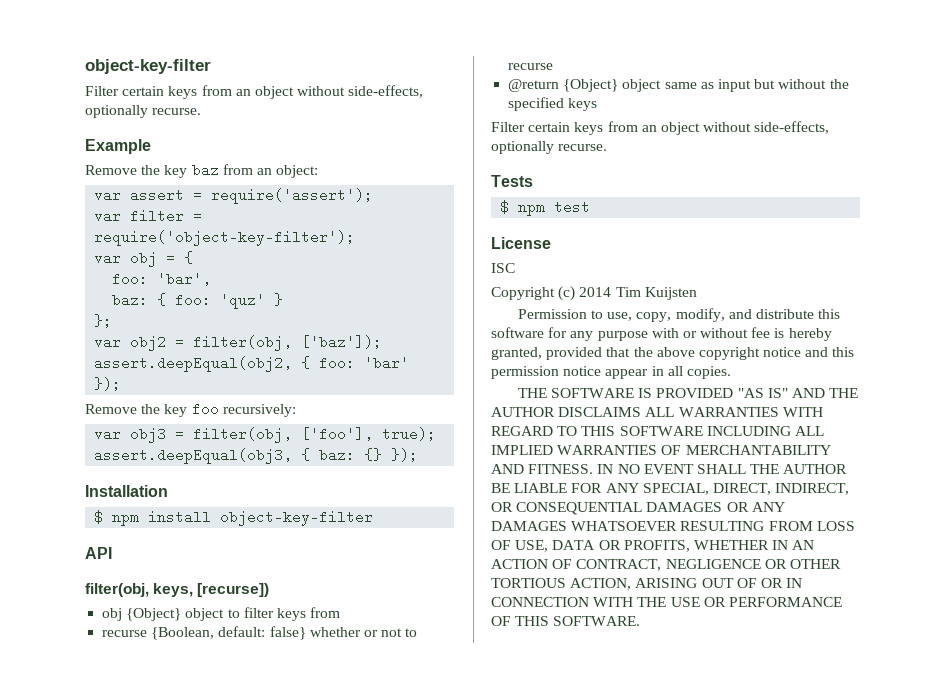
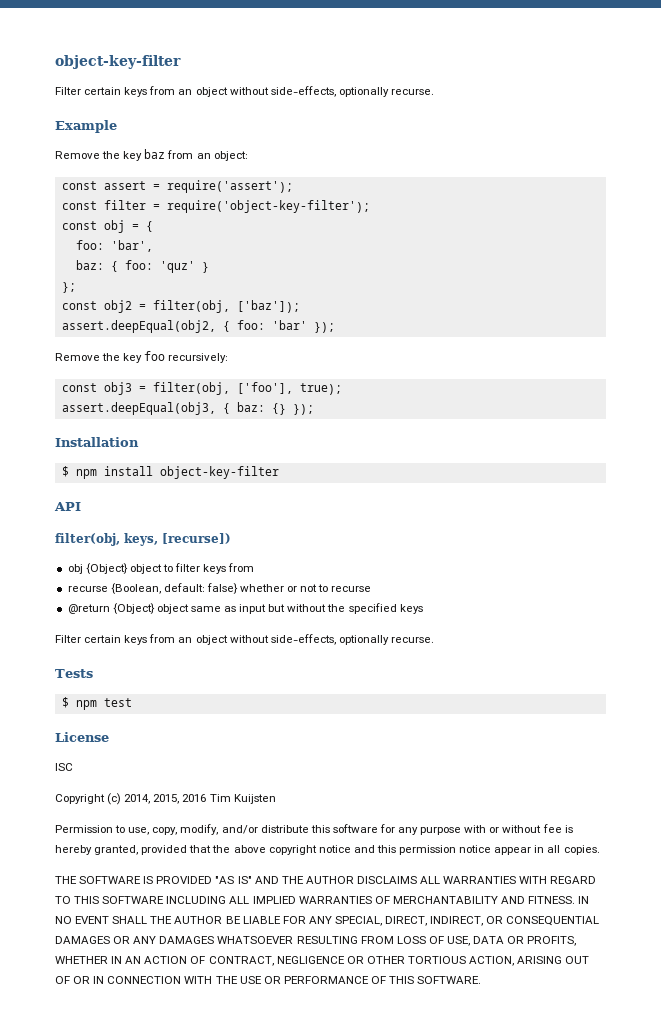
[94,188,122,202] var -> [61,181,97,190] const
[94,209,122,223] var -> [61,201,97,210] const
[94,251,122,265] var -> [61,221,97,230] const
[94,335,122,349] var -> [61,301,97,310] const
[94,427,122,441] var -> [61,383,97,392] const
[579,287,612,297] 2014 -> [124,794,207,804] 2014, 2015, 2016
[728,309,752,319] and -> [221,825,258,834] and/or

